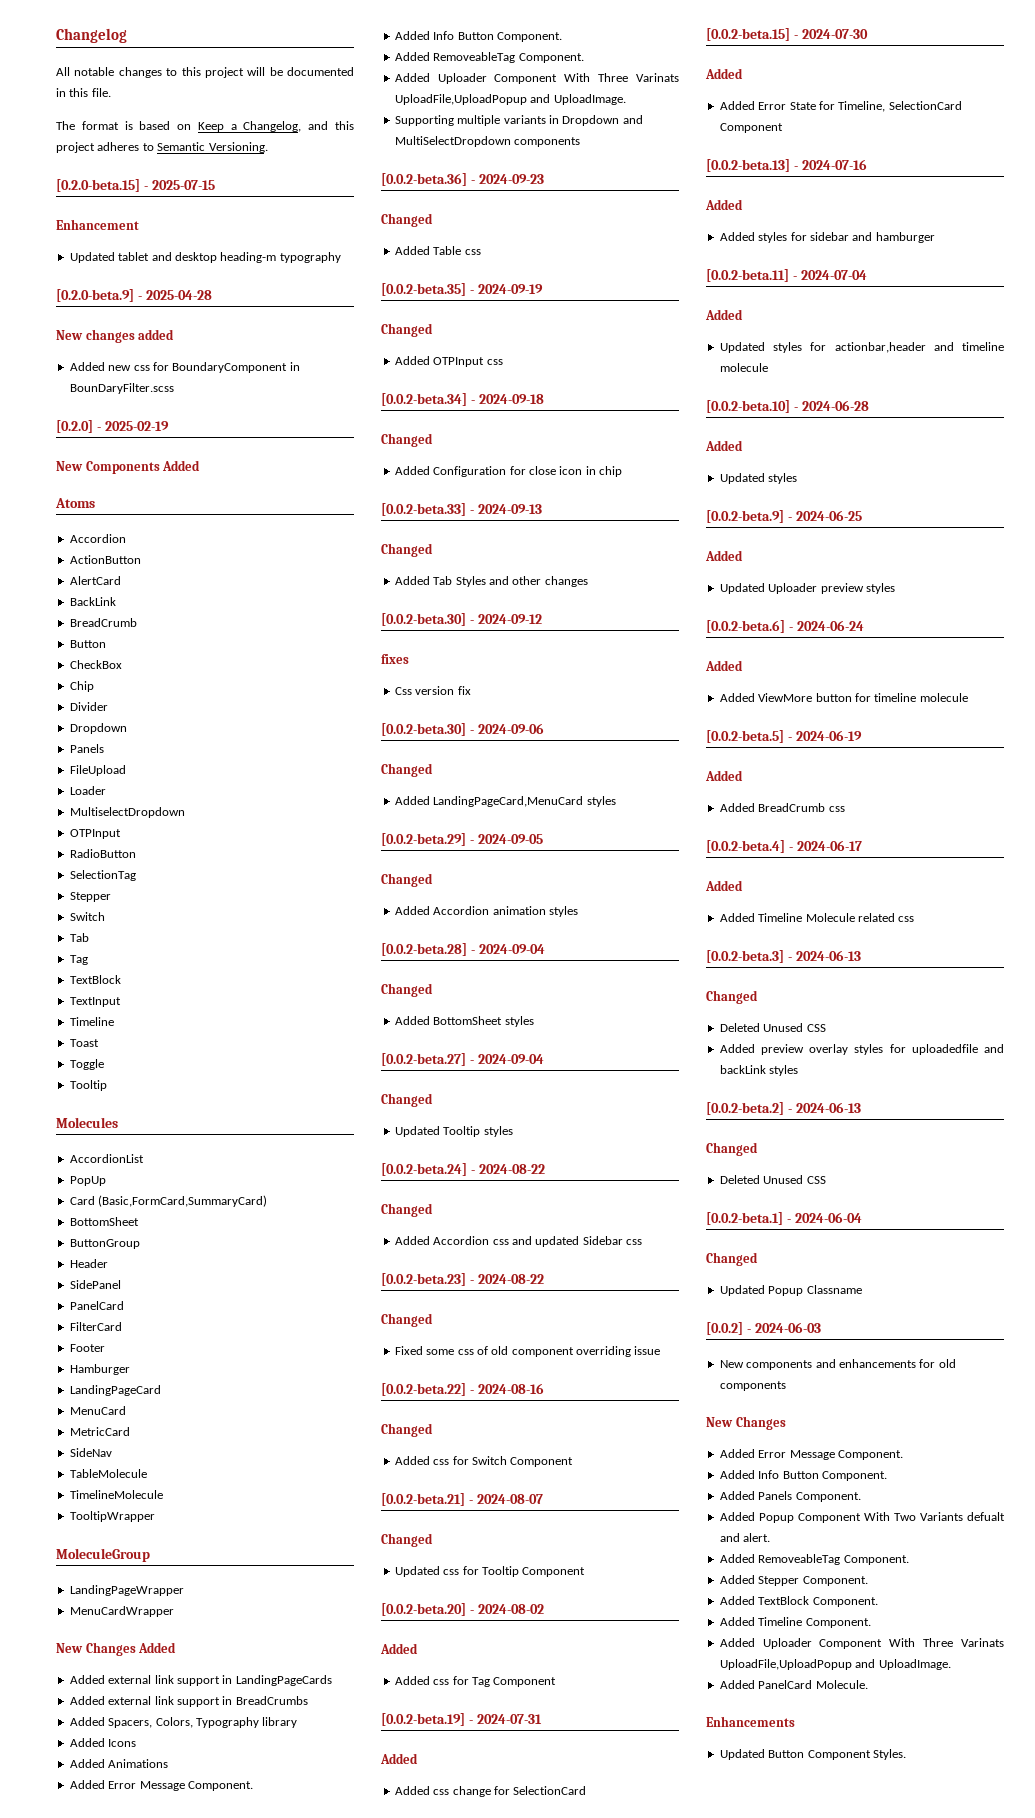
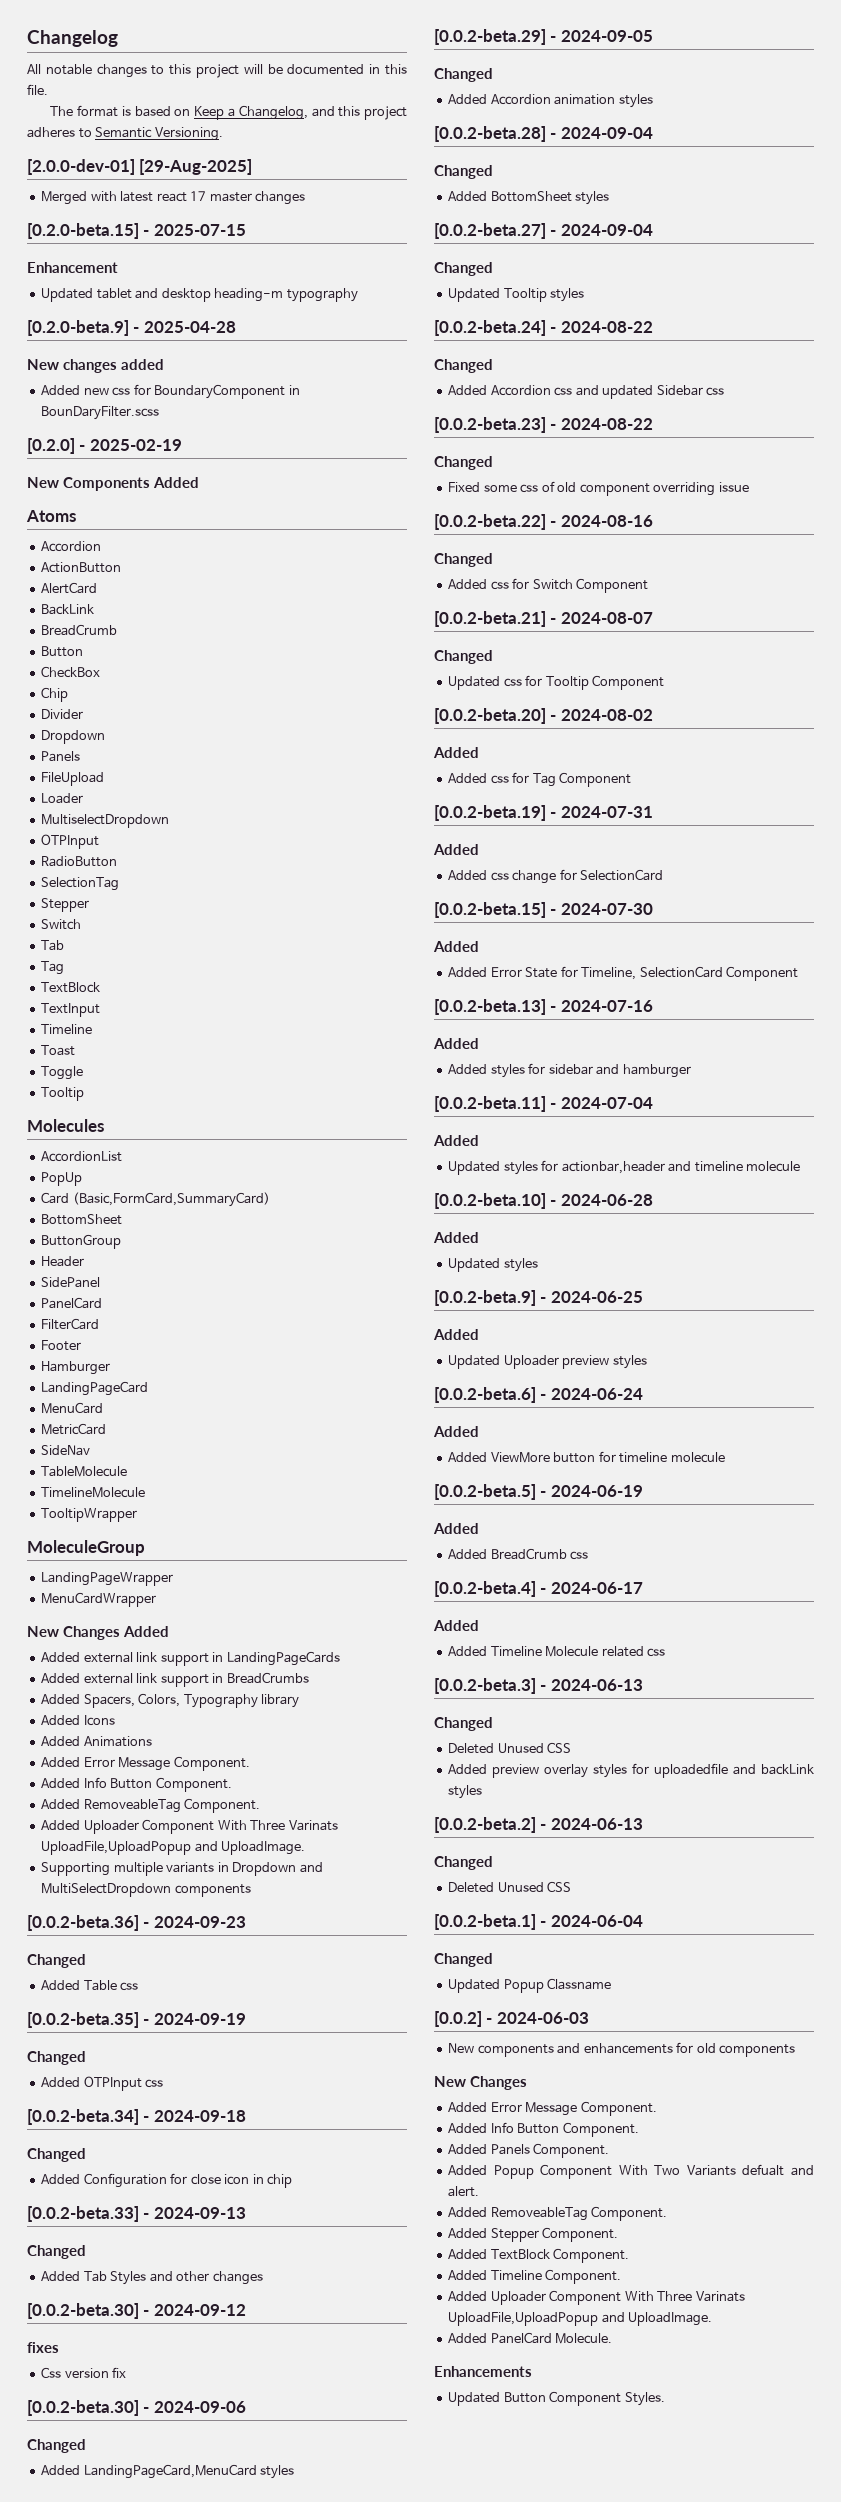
(268, 147) none -> [27,159,253,175] [41,191,306,205] // [2.0.0-dev-01] [29-Aug-2025] // Merged with latest react 17 master changes

